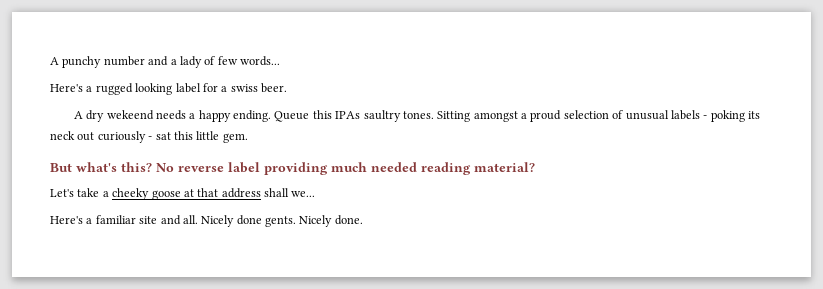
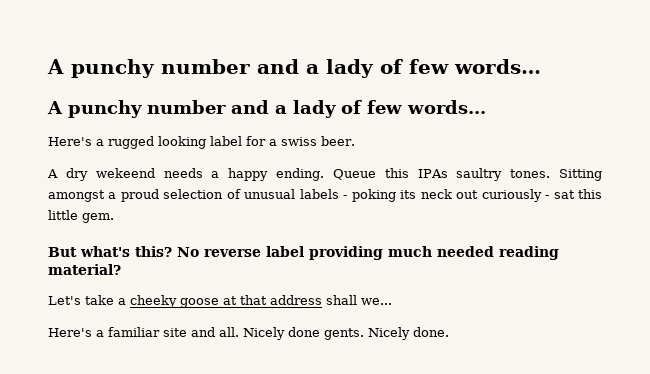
[50,56,280,68] A punchy number and a lady of few words... -> [47,59,541,78] [47,100,486,118] A punchy number and a lady of few words… // A punchy number and a lady of few words...

